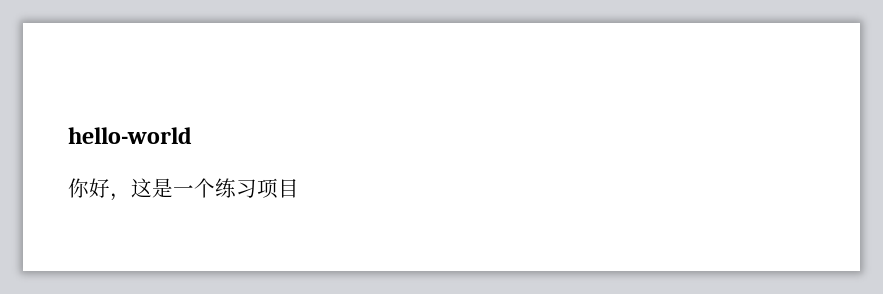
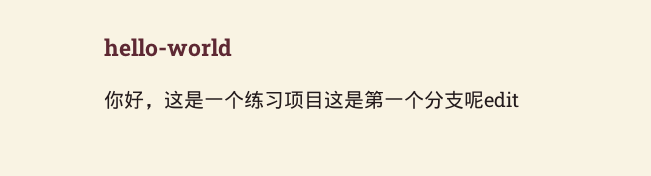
(299, 188) none -> [324,90,519,109] 这是第一个分支呢edit

